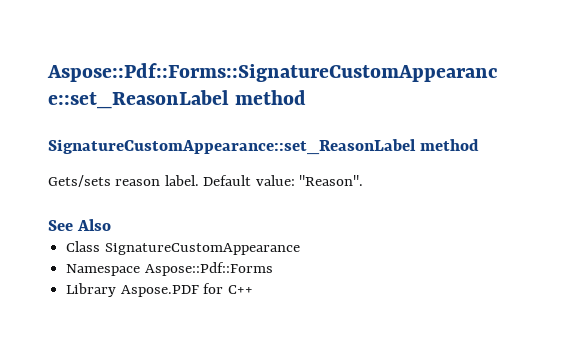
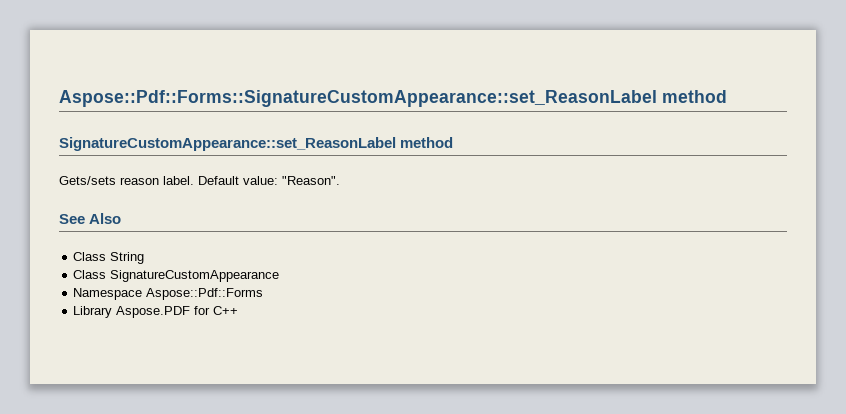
(112, 225) none -> [73,252,145,264] // Class String

